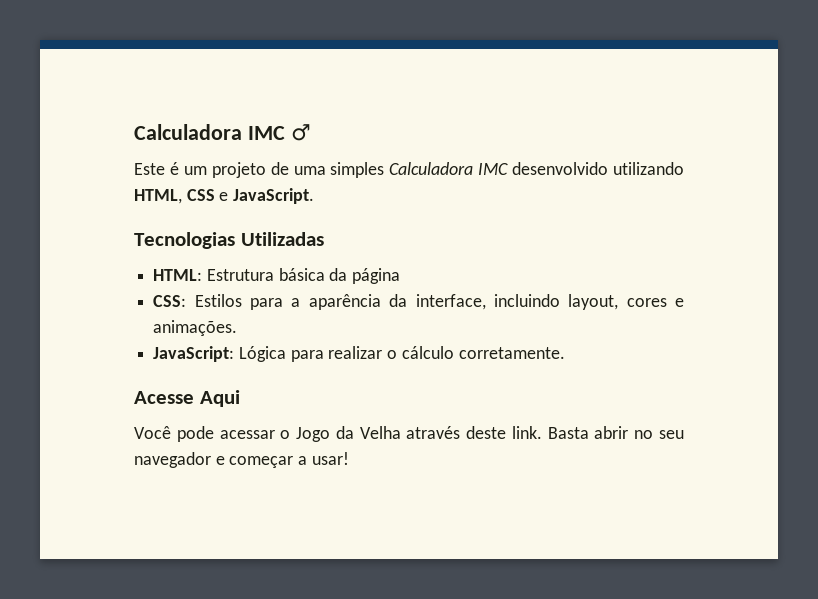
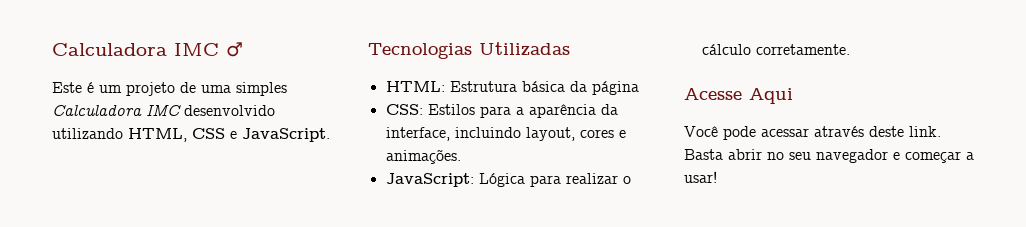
[280,426,401,442] o Jogo da Velha -> (809, 132) none

